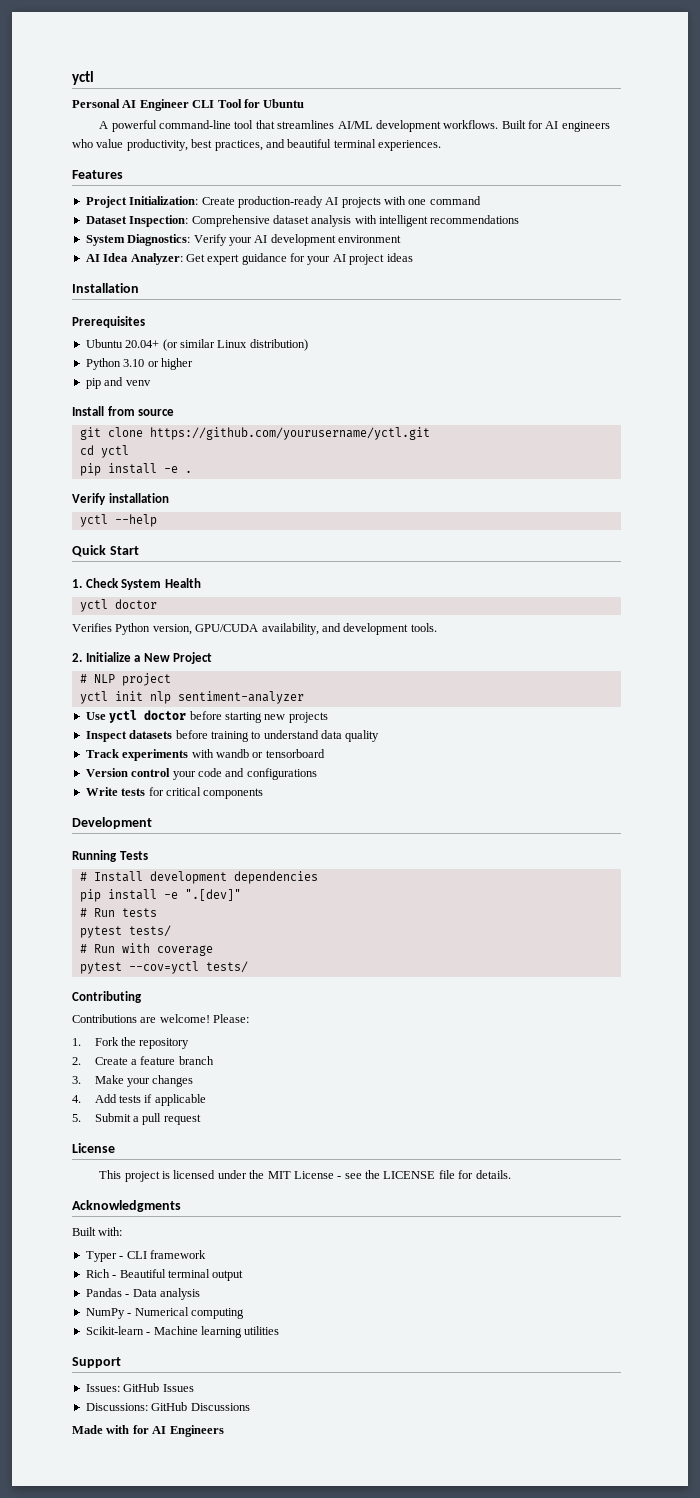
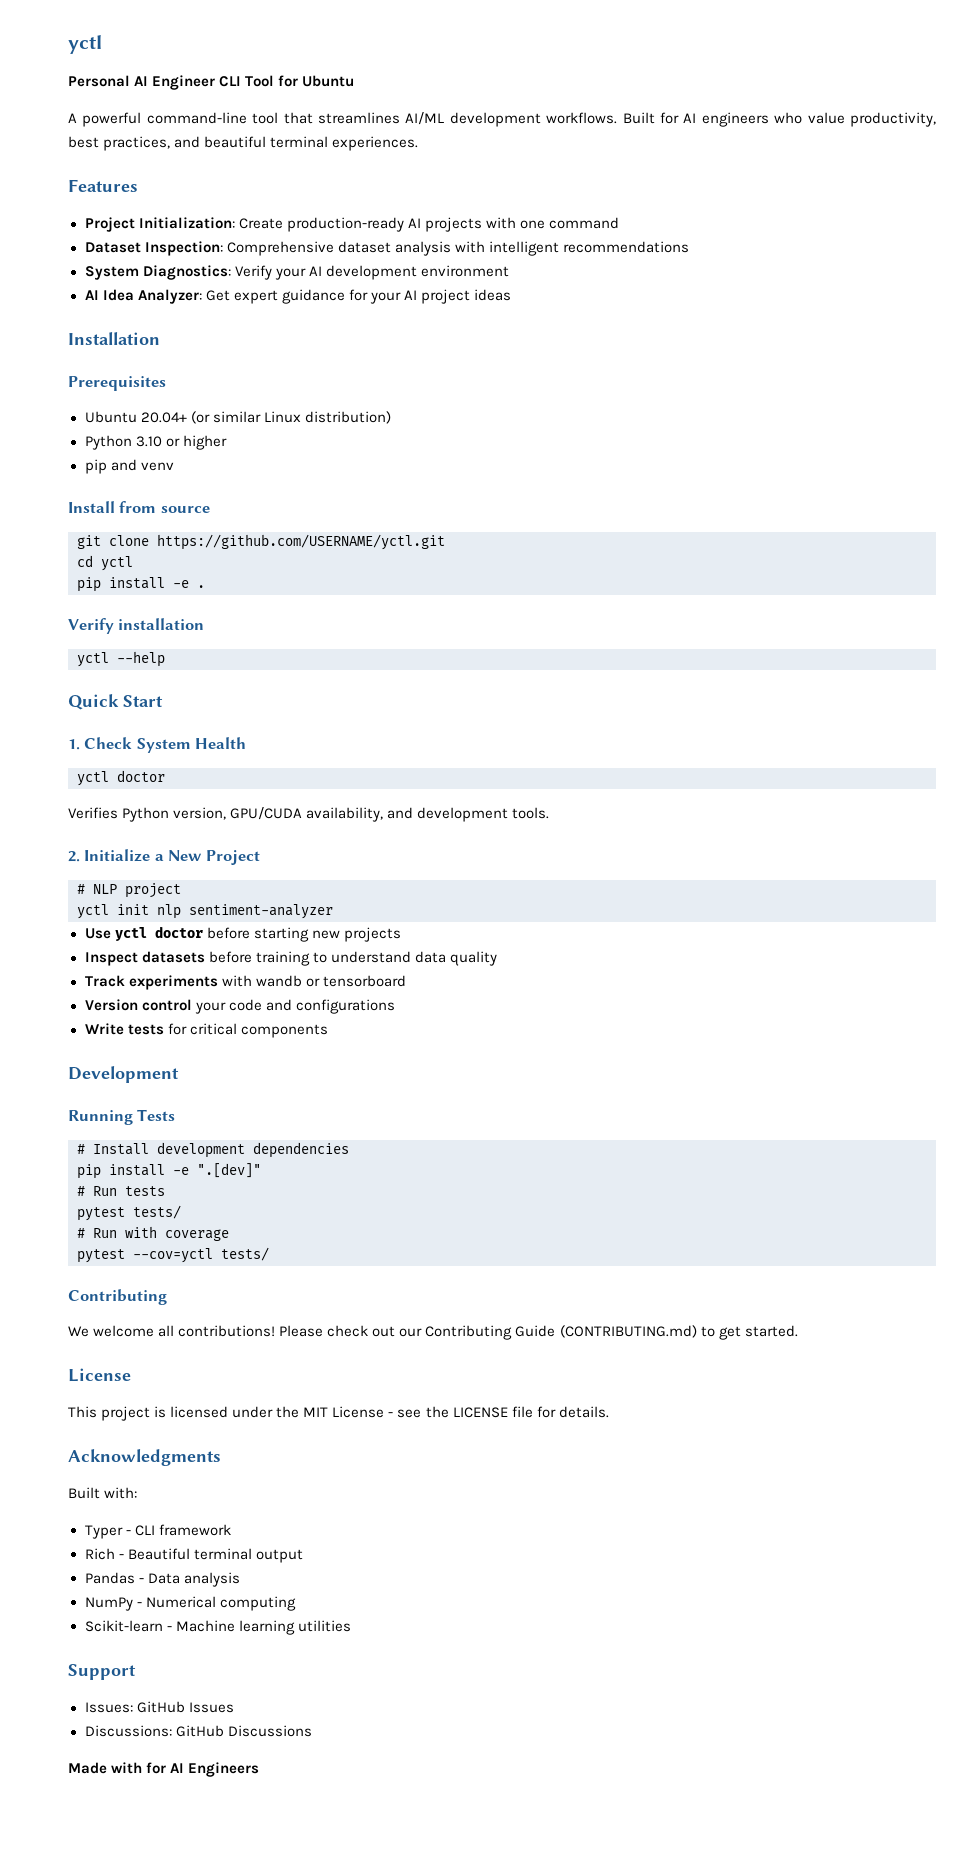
[149,427,430,440] https://github.com/yourusername/yctl.git -> [157,534,445,550] https://github.com/USERNAME/yctl.git
[72,1014,250,1023] [72,1037,190,1049] [72,1056,214,1065] [72,1075,194,1087] [72,1094,206,1106] [72,1113,201,1125] Contributions are welcome! Please: // 1. Fork the repository // 2. Create a feature branch // 3. Make your changes // 4. Add tests if applicable // 5. Submit a pull request -> [68,1325,798,1340] We welcome all contributions! Please check out our Contributing Guide (CONTRIBUTING.md) to get started.

